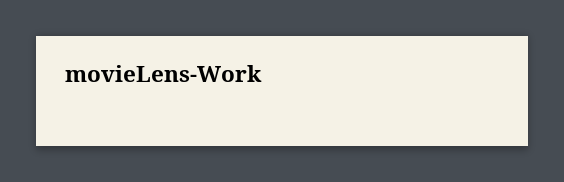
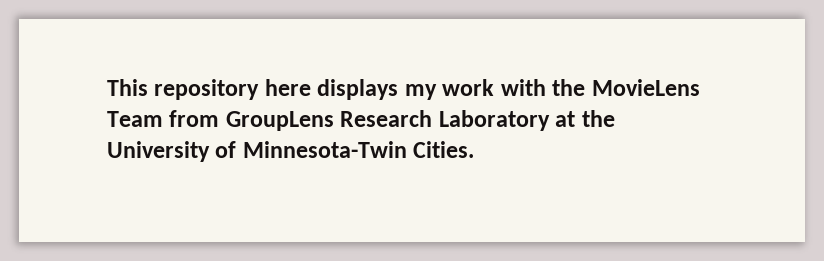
[65,65,262,82] movieLens-Work -> [107,79,700,100] [107,110,615,131] [107,141,475,162] This repository here displays my work with the MovieLens Team from GroupLens Research Laboratory at the University of Minnesota-Twin Cities.

